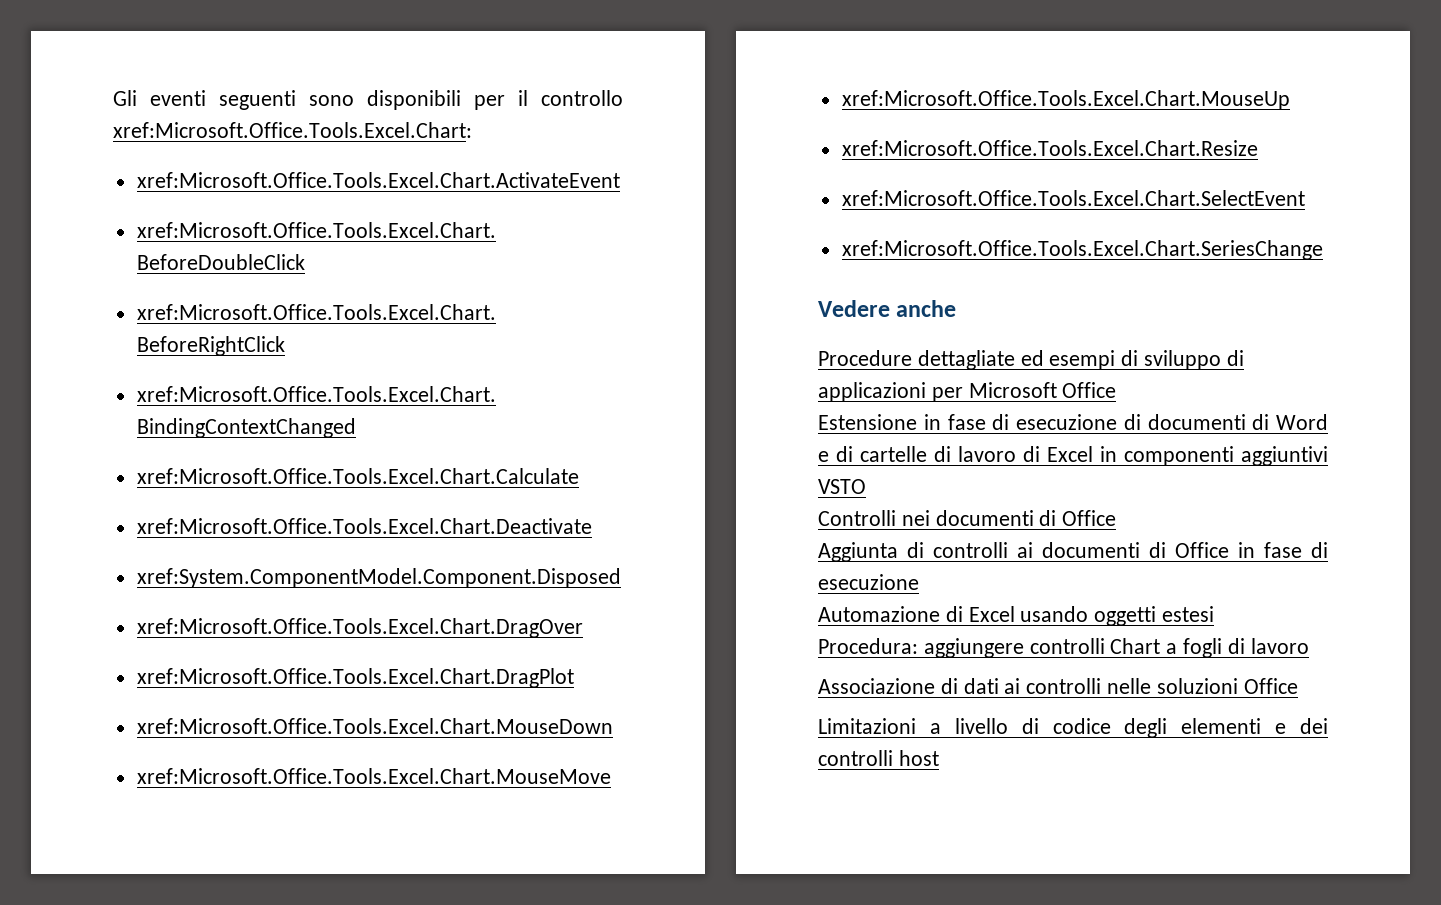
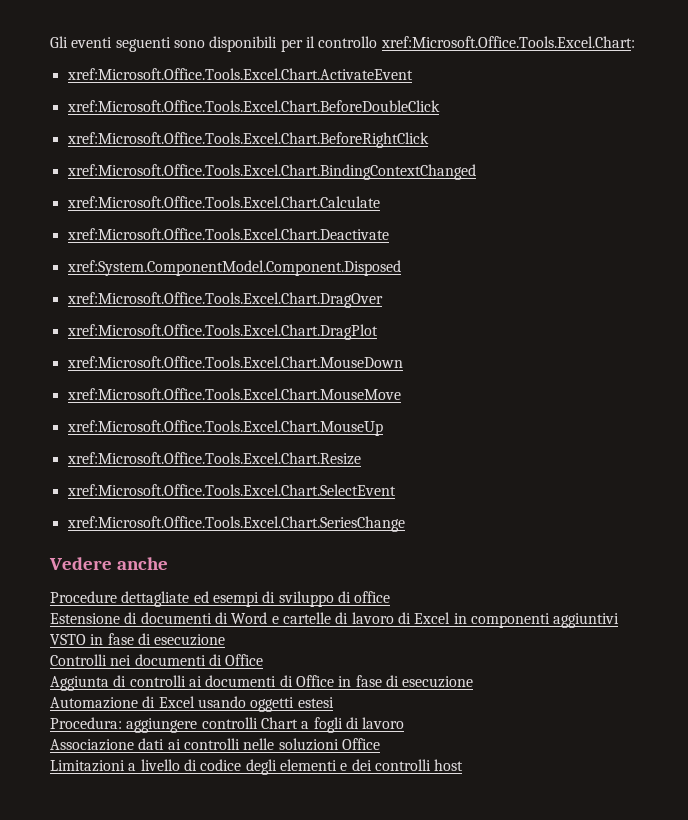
[818,382,1117,402] [818,414,1117,430] applicazioni per Microsoft Office // Estensione in fase di esecuzione -> [354,591,391,603] [50,613,120,624] office // Estensione
[836,446,853,462] di -> (279, 620) none
(866, 486) none -> [90,633,226,646] in fase di esecuzione
[940,678,958,694] di -> (134, 745) none

